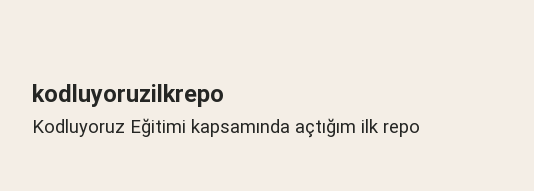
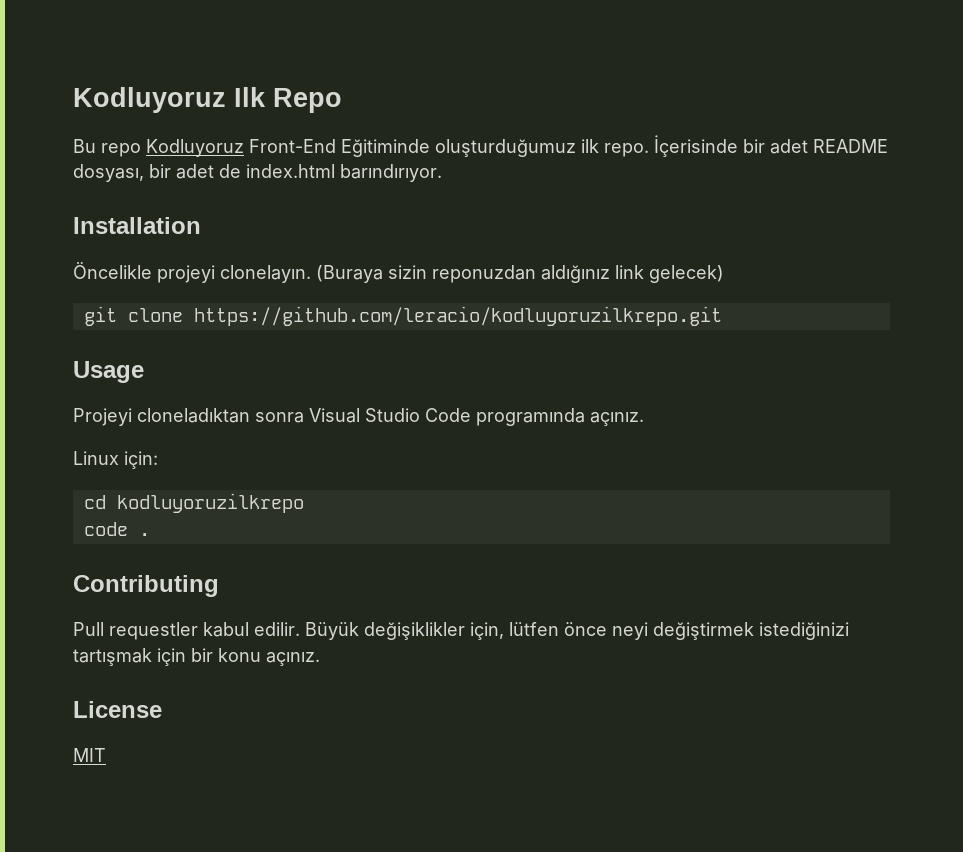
[32,84,224,107] [32,118,420,138] kodluyoruzilkrepo // Kodluyoruz Eğitimi kapsamında açtığım ilk repo -> [73,87,342,113] [73,135,888,157] [73,164,442,182] [73,217,201,234] [73,261,724,283] [83,306,722,326] [73,361,144,383] [73,408,644,426] [73,451,158,469] [83,493,304,513] [83,522,150,536] [73,575,219,597] [73,622,849,640] [73,648,320,666] [73,701,162,718] [73,748,106,762] Kodluyoruz Ilk Repo // Bu repo Kodluyoruz Front-End Eğitiminde oluşturduğumuz ilk repo. İçerisinde bir adet README dosyası, bir adet de index.html barındırıyor. // Installation // Öncelikle projeyi clonelayın. (Buraya sizin reponuzdan aldığınız link gelecek) // git clone https://github.com/leracio/kodluyoruzilkrepo.git // Usage // Projeyi cloneladıktan sonra Visual Studio Code programında açınız. // Linux için: // cd kodluyoruzilkrepo // code . // Contributing // Pull requestler kabul edilir. Büyük değişiklikler için, lütfen önce neyi değiştirmek istediğinizi tartışmak için bir konu açınız. // License // MIT

